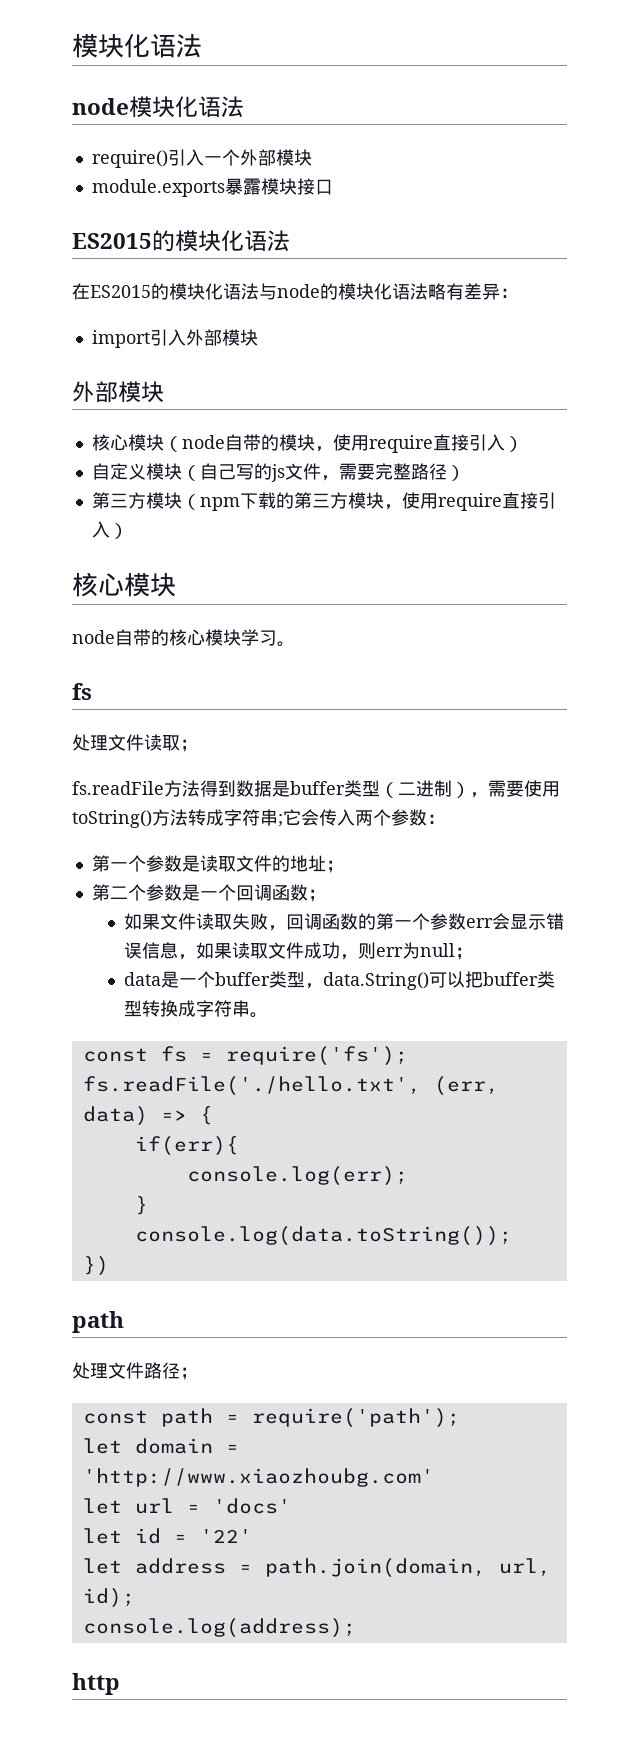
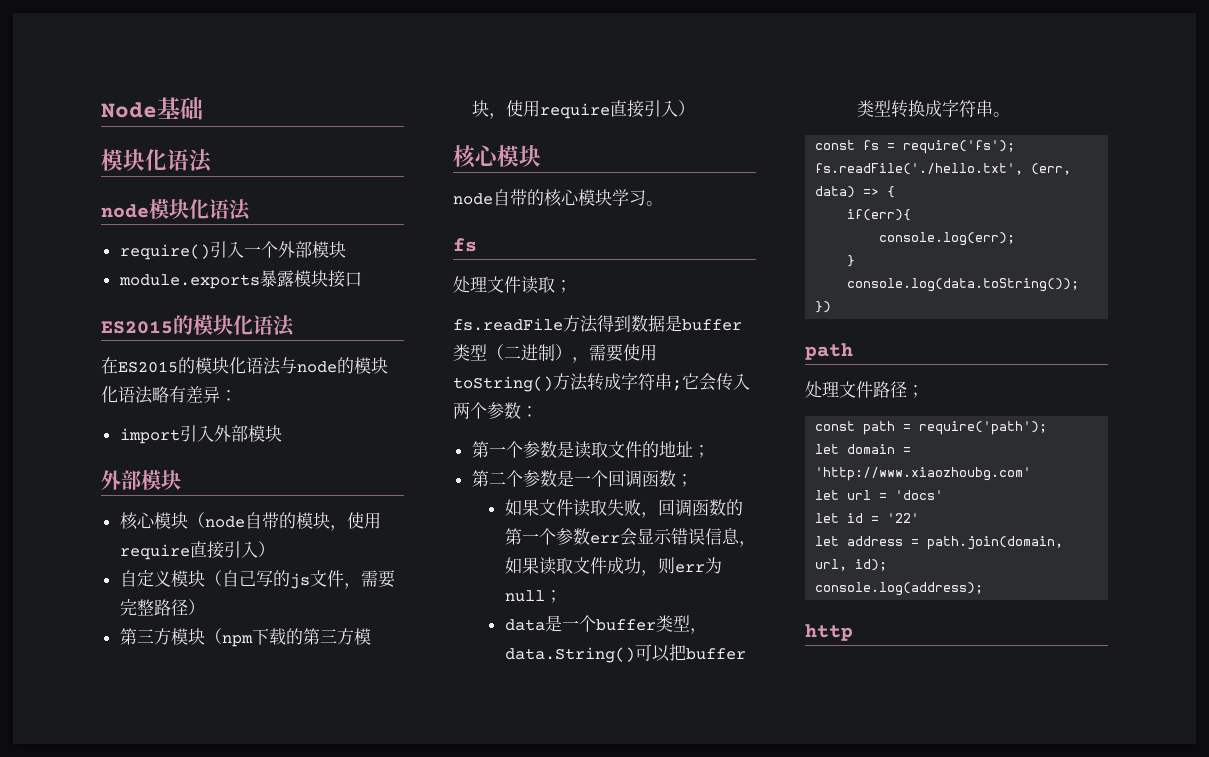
(72, 45) none -> [101,97,203,120] Node基础 //

